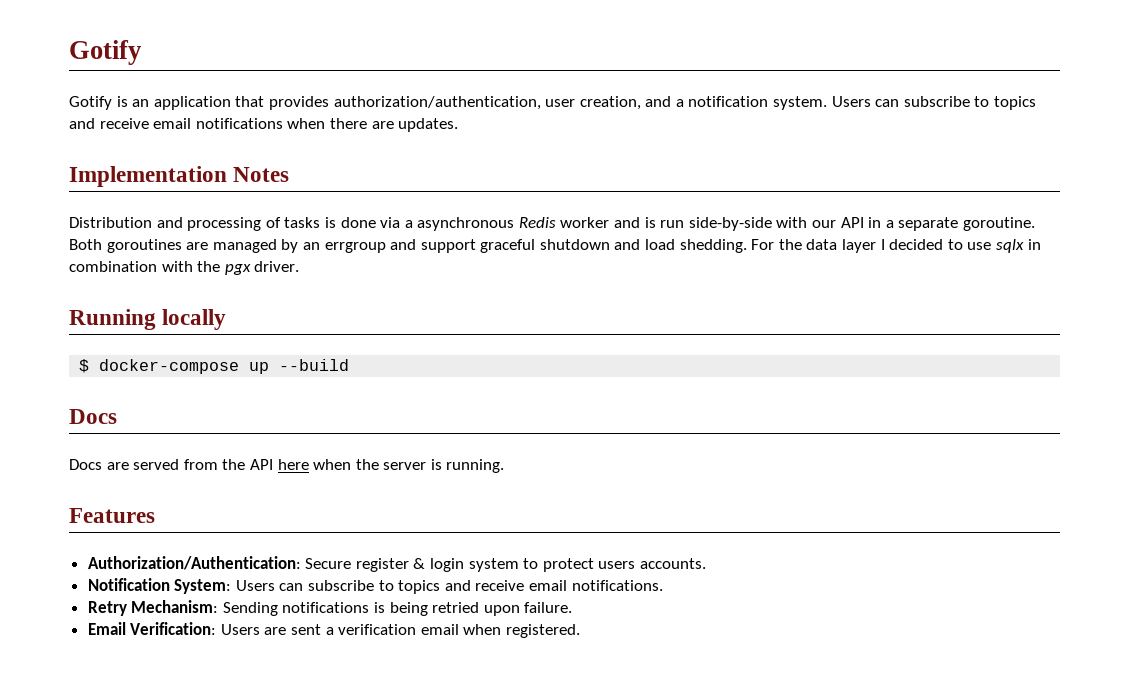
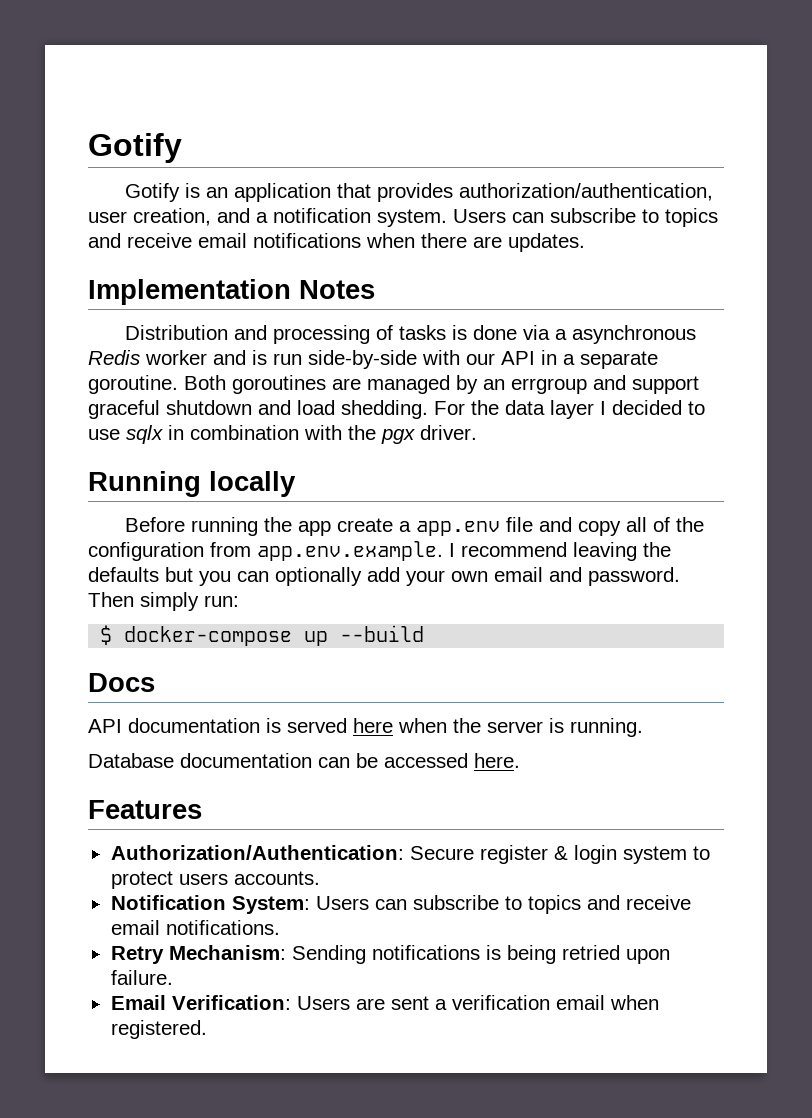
(227, 319) none -> [124,517,704,536] [88,541,671,561] [88,567,680,586] [88,592,239,611] // Before running the app create a app.env file and copy all of the configuration from app.env.example. I recommend leaving the defaults but you can optionally add your own email and password. Then simply run:
[69,459,273,470] Docs are served from the API -> [88,718,347,733] API documentation is served
(505, 466) none -> [88,753,520,768] // Database documentation can be accessed here.

